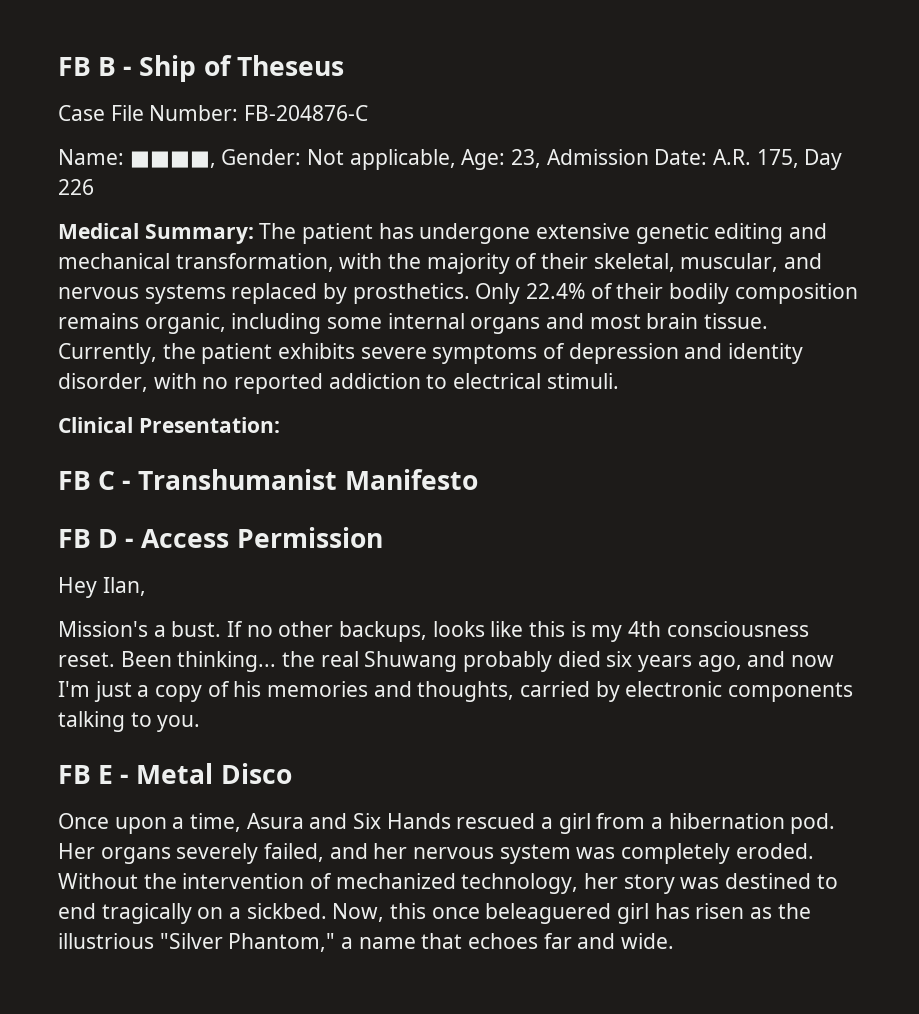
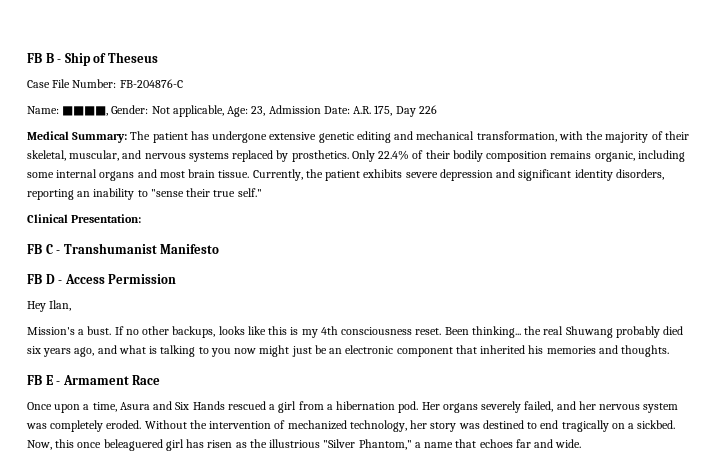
[432,343,804,364] [58,373,619,394] symptoms of depression and identity disorder, with no reported addiction to electrical stimuli. -> [439,169,664,181] [27,188,262,200] depression and significant identity disorders, reporting an inability to "sense their true self."
[791,655,835,667] [58,681,854,702] [58,711,201,732] now I'm just a copy of his memories and thoughts, carried by electronic components talking to you. -> [118,345,670,357] what is talking to you now might just be an electronic component that inherited his memories and thoughts.
[136,763,292,784] Metal Disco -> [62,375,161,385] Armament Race

